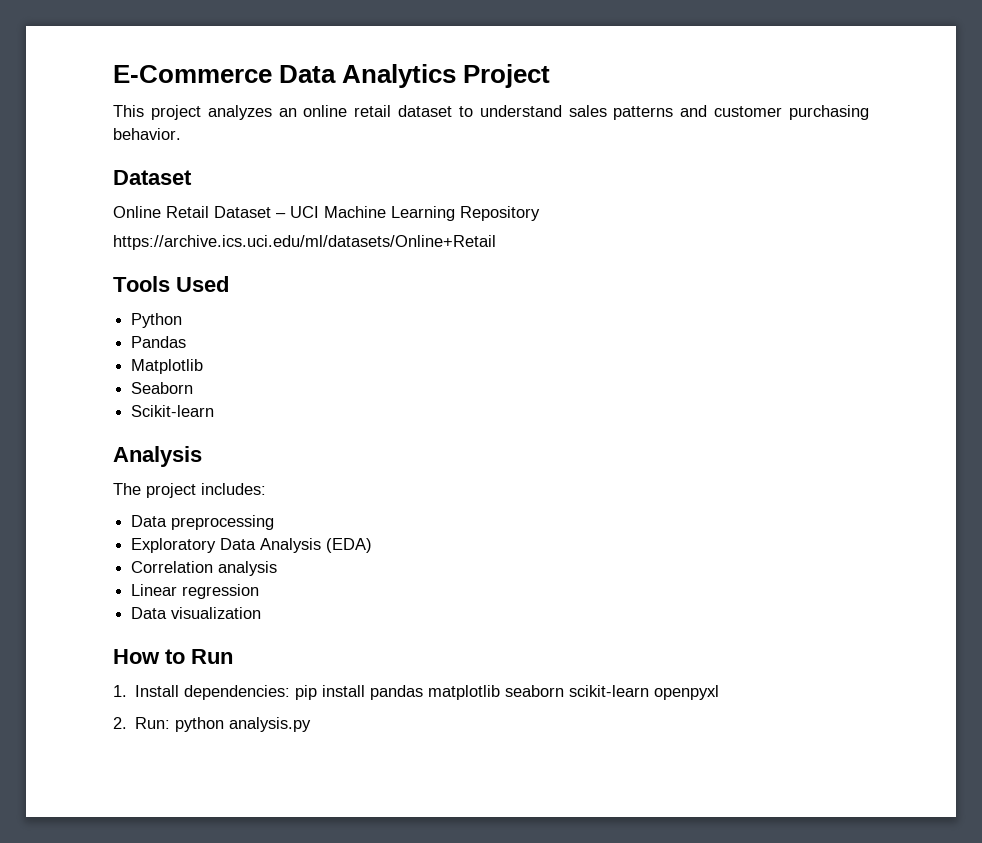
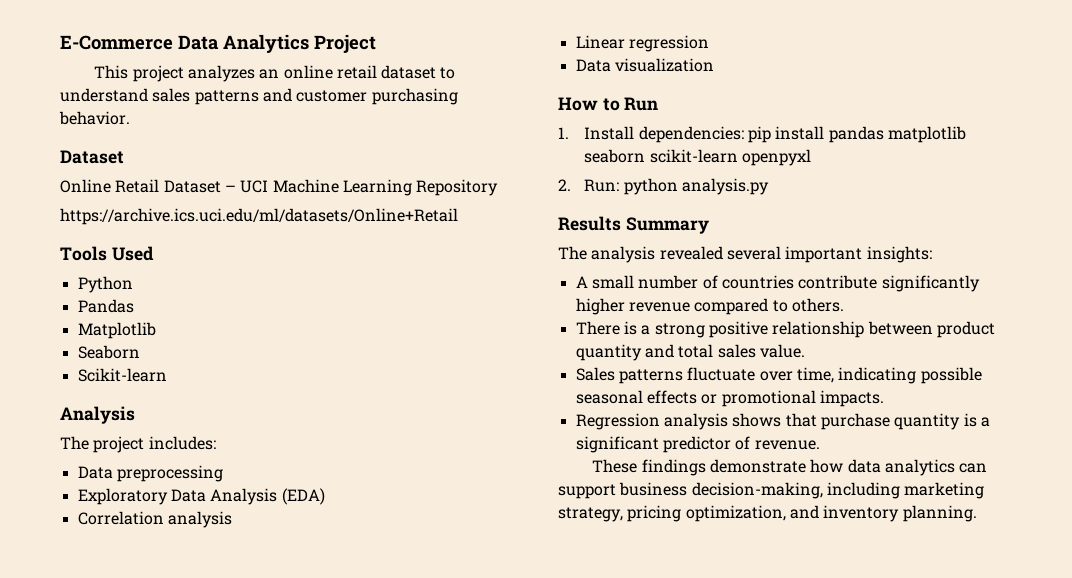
(312, 724) none -> [558,216,709,234] [558,246,932,263] [575,275,980,292] [575,298,844,315] [575,321,995,338] [575,344,805,361] [575,367,982,384] [575,390,884,407] [575,413,990,430] [575,436,820,453] [592,459,988,476] [558,482,985,499] [558,505,977,522] // Results Summary // The analysis revealed several important insights: // A small number of countries contribute significantly higher revenue compared to others. // There is a strong positive relationship between product quantity and total sales value. // Sales patterns fluctuate over time, indicating possible seasonal effects or promotional impacts. // Regression analysis shows that purchase quantity is a significant predictor of revenue. // These findings demonstrate how data analytics can support business decision-making, including marketing strategy, pricing optimization, and inventory planning.

